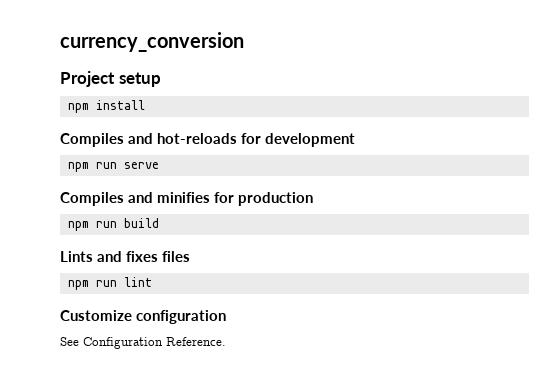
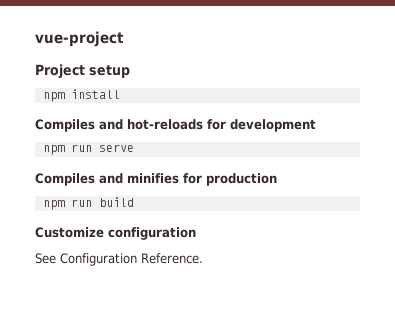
[60,32,244,52] currency_conversion -> [35,31,124,47] vue-project
[60,251,190,262] [67,277,152,290] // Lints and fixes files // npm run lint -> (134, 202) none

